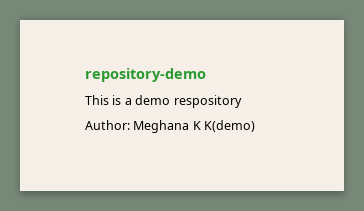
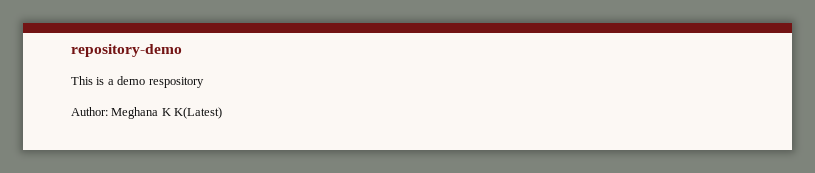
[204,120,256,132] K(demo) -> [174,107,223,119] K(Latest)

